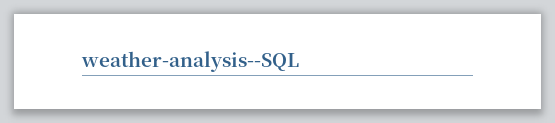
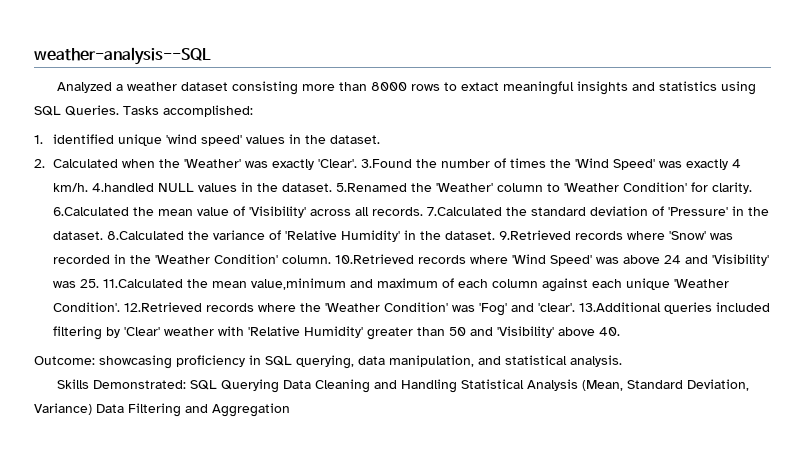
(299, 61) none -> [57,81,757,95] [34,105,253,117] [34,134,380,146] [34,158,741,170] [52,182,752,194] [52,206,769,218] [52,230,733,242] [52,254,769,266] [52,278,729,292] [52,302,770,316] [52,326,620,340] [34,355,622,369] [57,379,750,393] [34,403,290,417] // Analyzed a weather dataset consisting more than 8000 rows to extact meaningful insights and statistics using SQL Queries. Tasks accomplished: // 1. identified unique 'wind speed' values in the dataset. // 2. Calculated when the 'Weather' was exactly 'Clear'. 3.Found the number of times the 'Wind Speed' was exactly 4 km/h. 4.handled NULL values in the dataset. 5.Renamed the 'Weather' column to 'Weather Condition' for clarity. 6.Calculated the mean value of 'Visibility' across all records. 7.Calculated the standard deviation of 'Pressure' in the dataset. 8.Calculated the variance of 'Relative Humidity' in the dataset. 9.Retrieved records where 'Snow' was recorded in the 'Weather Condition' column. 10.Retrieved records where 'Wind Speed' was above 24 and 'Visibility' was 25. 11.Calculated the mean value,minimum and maximum of each column against each unique 'Weather Condition'. 12.Retrieved records where the 'Weather Condition' was 'Fog' and 'clear'. 13.Additional queries included filtering by 'Clear' weather with 'Relative Humidity' greater than 50 and 'Visibility' above 40. // Outcome: showcasing proficiency in SQL querying, data manipulation, and statistical analysis. // Skills Demonstrated: SQL Querying Data Cleaning and Handling Statistical Analysis (Mean, Standard Deviation, Variance) Data Filtering and Aggregation

